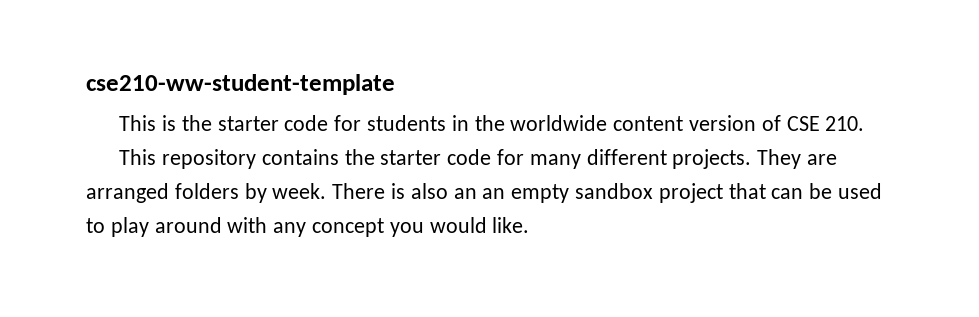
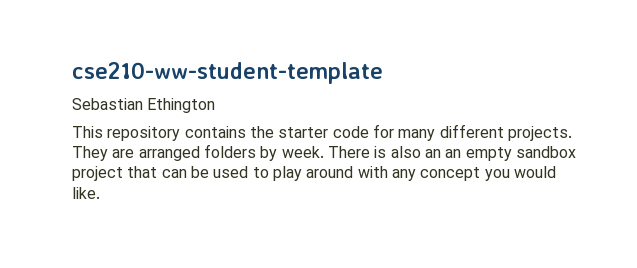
[119,115,865,131] This is the starter code for students in the worldwide content version of CSE 210. -> [72,98,216,113] Sebastian Ethington

